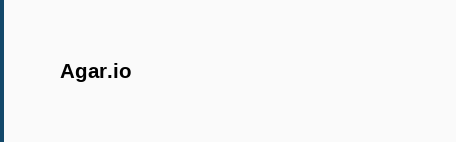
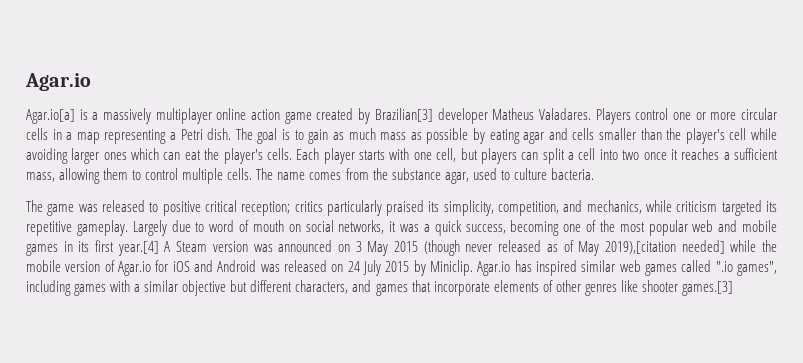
[60,63,132,82] Agar.io -> [25,73,91,91] [26,108,778,124] [26,128,777,144] [26,148,778,164] [26,168,594,184] [26,200,777,216] [26,220,778,236] [26,240,777,256] [26,260,778,276] [26,280,733,296] Agar.io // Agar.io[a] is a massively multiplayer online action game created by Brazilian[3] developer Matheus Valadares. Players control one or more circular cells in a map representing a Petri dish. The goal is to gain as much mass as possible by eating agar and cells smaller than the player's cell while avoiding larger ones which can eat the player's cells. Each player starts with one cell, but players can split a cell into two once it reaches a sufficient mass, allowing them to control multiple cells. The name comes from the substance agar, used to culture bacteria. // The game was released to positive critical reception; critics particularly praised its simplicity, competition, and mechanics, while criticism targeted its repetitive gameplay. Largely due to word of mouth on social networks, it was a quick success, becoming one of the most popular web and mobile games in its first year.[4] A Steam version was announced on 3 May 2015 (though never released as of May 2019),[citation needed] while the mobile version of Agar.io for iOS and Android was released on 24 July 2015 by Miniclip. Agar.io has inspired similar web games called ".io games", including games with a similar objective but different characters, and games that incorporate elements of other genres like shooter games.[3]

